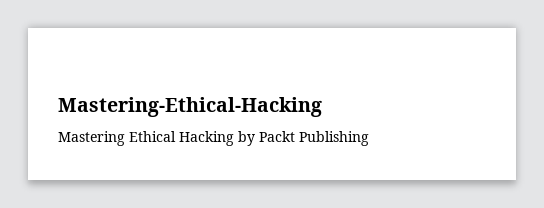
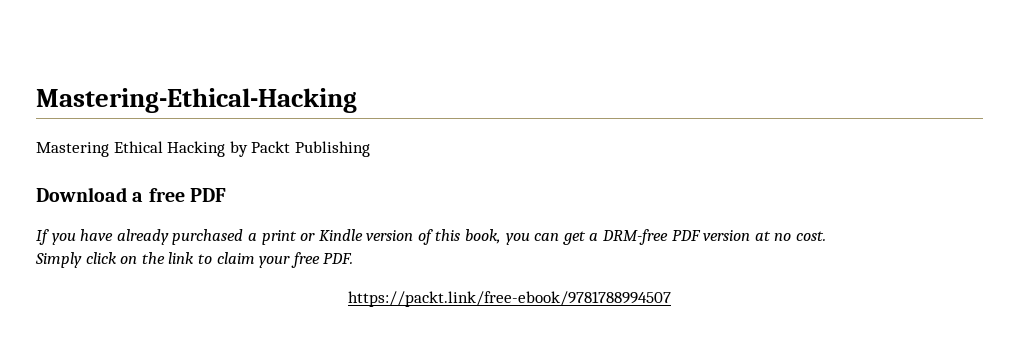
(369, 138) none -> [36,187,226,202] [36,229,826,245] [35,252,354,268] [348,291,671,307] // Download a free PDF // If you have already purchased a print or Kindle version of this book, you can get a DRM-free PDF version at no cost. // Simply click on the link to claim your free PDF. // https://packt.link/free-ebook/9781788994507

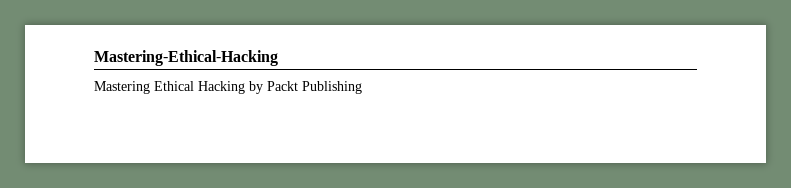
[36,187,226,202] [36,229,826,245] [35,252,354,268] [348,291,671,307] // Download a free PDF // If you have already purchased a print or Kindle version of this book, you can get a DRM-free PDF version at no cost. // Simply click on the link to claim your free PDF. // https://packt.link/free-ebook/9781788994507 -> (362, 87) none

